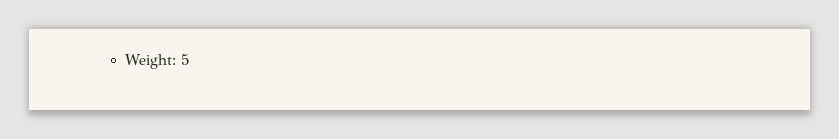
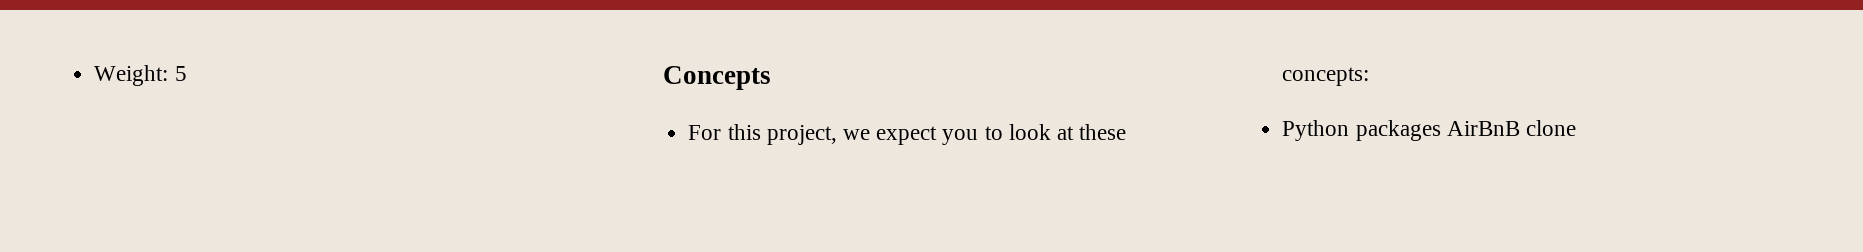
(191, 59) none -> [663,66,771,90] [688,124,1127,145] [1282,67,1370,86] [1282,120,1576,141] // Concepts // For this project, we expect you to look at these concepts: // Python packages AirBnB clone

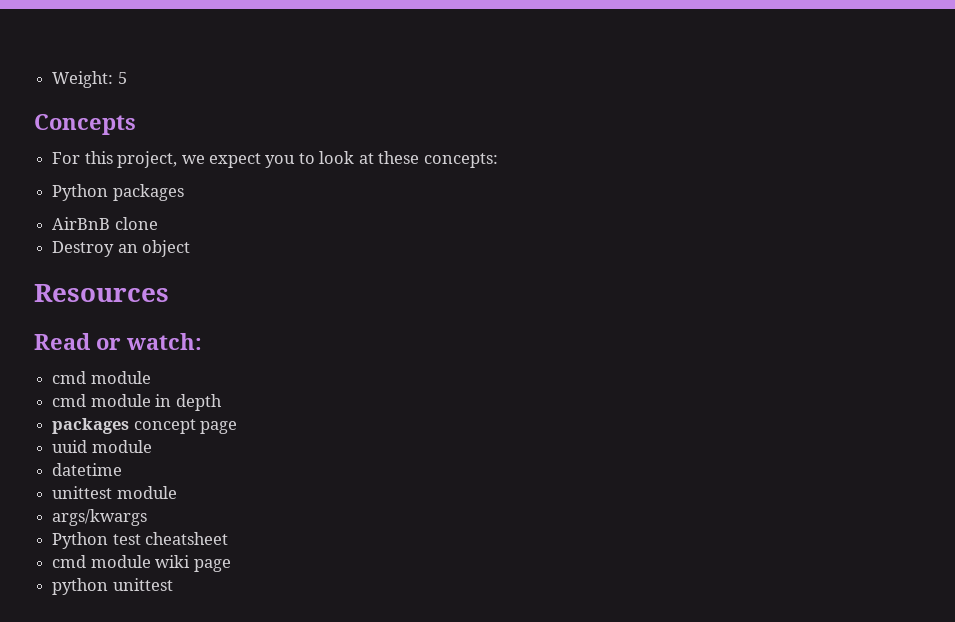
(1441, 130) none -> (184, 192) //
(1576, 128) none -> [52,240,191,257] [34,284,169,302] [34,333,202,350] [52,371,151,384] [52,394,222,411] [52,418,238,434] [52,440,152,453] [52,463,123,476] [52,486,177,499] [52,509,148,526] [52,532,229,549] [52,555,231,572] [52,578,173,595] // Destroy an object // Resources // Read or watch: // cmd module // cmd module in depth // packages concept page // uuid module // datetime // unittest module // args/kwargs // Python test cheatsheet // cmd module wiki page // python unittest

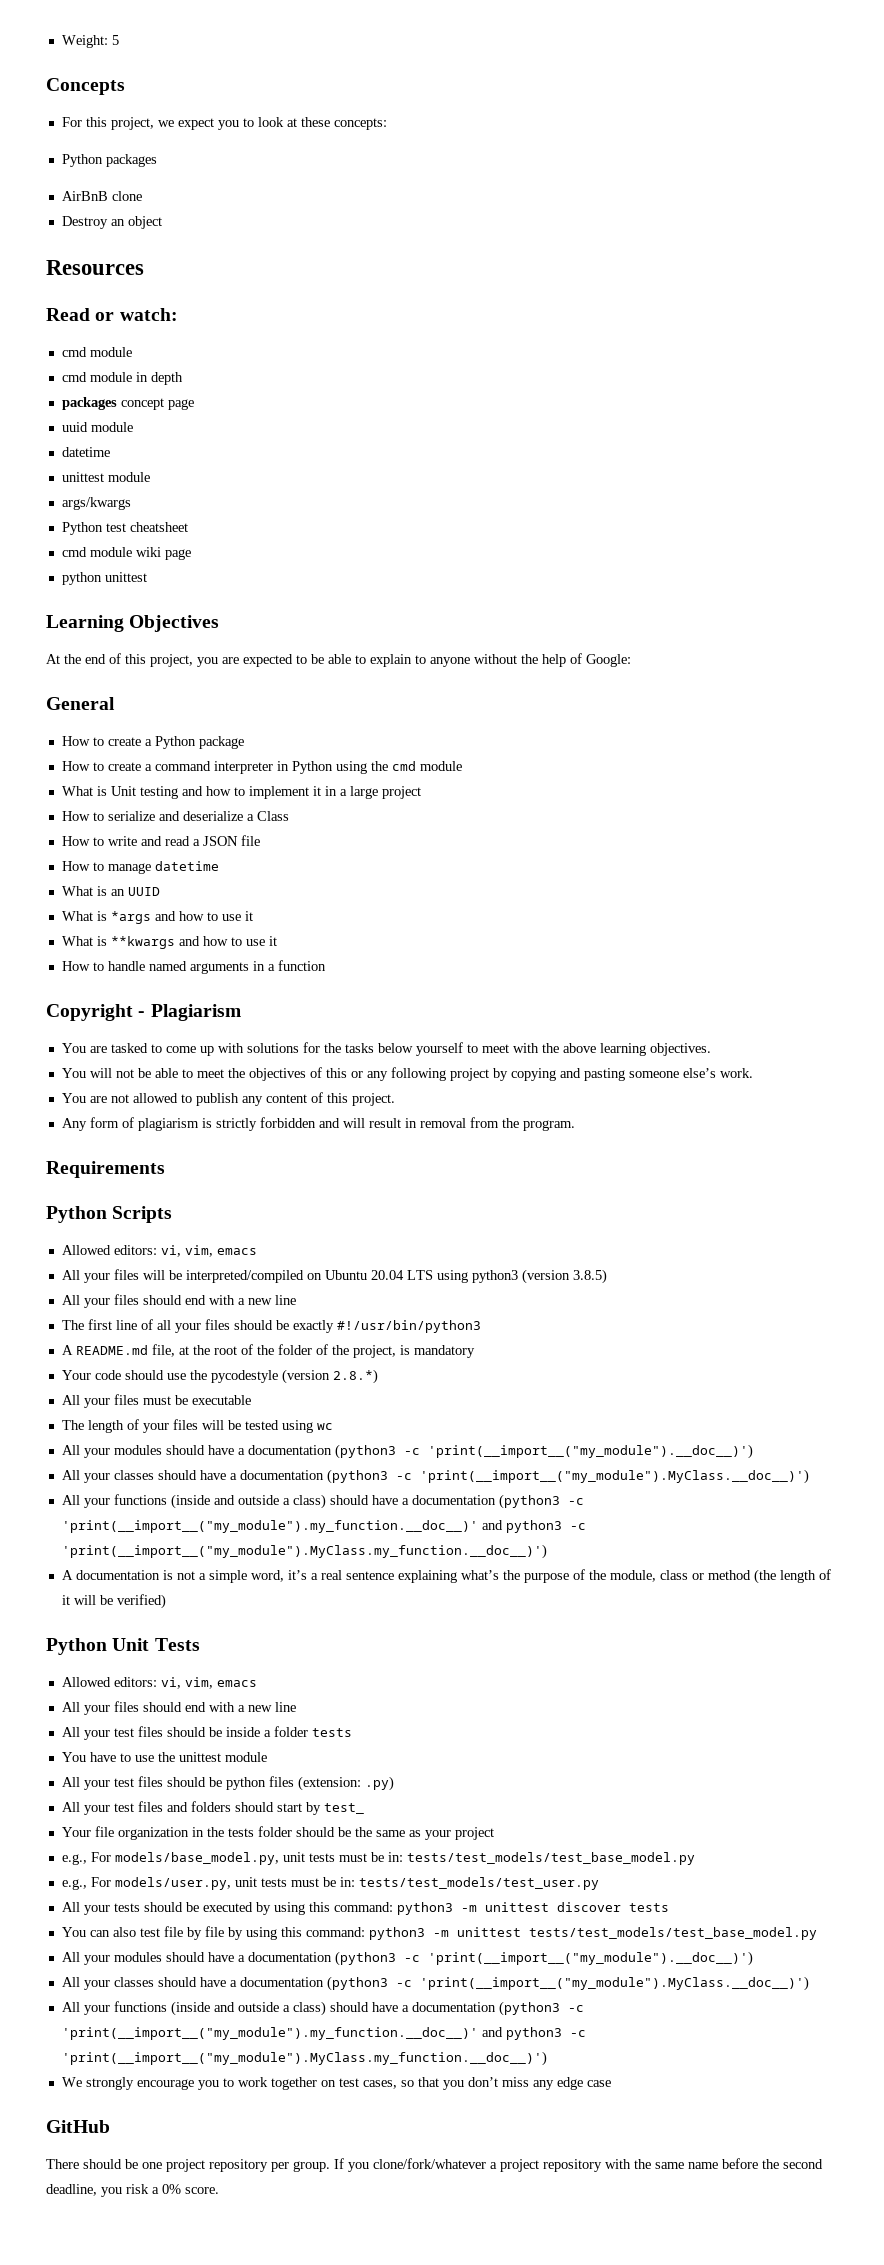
(173, 584) none -> [46,615,220,632] [46,653,631,667] [46,697,115,710] [61,736,244,749] [61,761,462,774] [61,786,421,799] [61,811,289,821] [61,835,260,846] [61,861,219,874] [61,886,160,896] [61,911,253,924] [61,936,277,949] [61,960,326,974] [46,1004,241,1021] [61,1042,711,1056] [61,1067,753,1081] [61,1092,395,1106] [61,1117,575,1131] [46,1161,165,1178] [46,1206,173,1223] [61,1245,257,1257] [61,1269,607,1284] [61,1294,296,1308] [61,1319,481,1333] [61,1344,475,1358] [61,1369,378,1384] [61,1394,251,1408] [61,1419,333,1433] [61,1444,753,1459] [61,1469,809,1484] [61,1494,584,1509] [61,1520,586,1533] [61,1544,547,1559] [61,1569,831,1584] [61,1594,166,1609] [46,1638,200,1655] [61,1677,257,1689] [61,1701,296,1715] [61,1726,352,1740] [61,1752,267,1762] [61,1776,394,1791] [61,1801,364,1815] [61,1826,494,1840] [61,1852,695,1865] [61,1877,599,1890] [61,1902,669,1915] [61,1926,817,1940] [61,1951,753,1966] [61,1976,809,1991] [61,2001,584,2016] [61,2027,586,2040] [61,2051,547,2066] [61,2077,611,2090] [46,2120,110,2133] [46,2158,823,2172] [46,2184,219,2197] // Learning Objectives // At the end of this project, you are expected to be able to explain to anyone without the help of Google: // General // How to create a Python package // How to create a command interpreter in Python using the cmd module // What is Unit testing and how to implement it in a large project // How to serialize and deserialize a Class // How to write and read a JSON file // How to manage datetime // What is an UUID // What is *args and how to use it // What is **kwargs and how to use it // How to handle named arguments in a function // Copyright - Plagiarism // You are tasked to come up with solutions for the tasks below yourself to meet with the above learning objectives. // You will not be able to meet the objectives of this or any following project by copying and pasting someone else’s work. // You are not allowed to publish any content of this project. // Any form of plagiarism is strictly forbidden and will result in removal from the program. // Requirements // Python Scripts // Allowed editors: vi, vim, emacs // All your files will be interpreted/compiled on Ubuntu 20.04 LTS using python3 (version 3.8.5) // All your files should end with a new line // The first line of all your files should be exactly #!/usr/bin/python3 // A README.md file, at the root of the folder of the project, is mandatory // Your code should use the pycodestyle (version 2.8.*) // All your files must be executable // The length of your files will be tested using wc // All your modules should have a documentation (python3 -c 'print(__import__("my_module").__doc__)') // All your classes should have a documentation (python3 -c 'print(__import__("my_module").MyClass.__doc__)') // All your functions (inside and outside a class) should have a documentation (python3 -c 'print(__import__("my_module").my_function.__doc__)' and python3 -c 'print(__import__("my_module").MyClass.my_function.__doc__)') // A documentation is not a simple word, it’s a real sentence explaining what’s the purpose of the module, class or method (the length of it will be verified) // Python Unit Tests // Allowed editors: vi, vim, emacs // All your files should end with a new line // All your test files should be inside a folder tests // You have to use the unittest module // All your test files should be python files (extension: .py) // All your test files and folders should start by test_ // Your file organization in the tests folder should be the same as your project // e.g., For models/base_model.py, unit tests must be in: tests/test_models/test_base_model.py // e.g., For models/user.py, unit tests must be in: tests/test_models/test_user.py // All your tests should be executed by using this command: python3 -m unittest discover tests // You can also test file by file by using this command: python3 -m unittest tests/test_models/test_base_model.py // All your modules should have a documentation (python3 -c 'print(__import__("my_module").__doc__)') // All your classes should have a documentation (python3 -c 'print(__import__("my_module").MyClass.__doc__)') // All your functions (inside and outside a class) should have a documentation (python3 -c 'print(__import__("my_module").my_function.__doc__)' and python3 -c 'print(__import__("my_module").MyClass.my_function.__doc__)') // We strongly encourage you to work together on test cases, so that you don’t miss any edge case // GitHub // There should be one project repository per group. If you clone/fork/whatever a project repository with the same name before the second deadline, you risk a 0% score.

